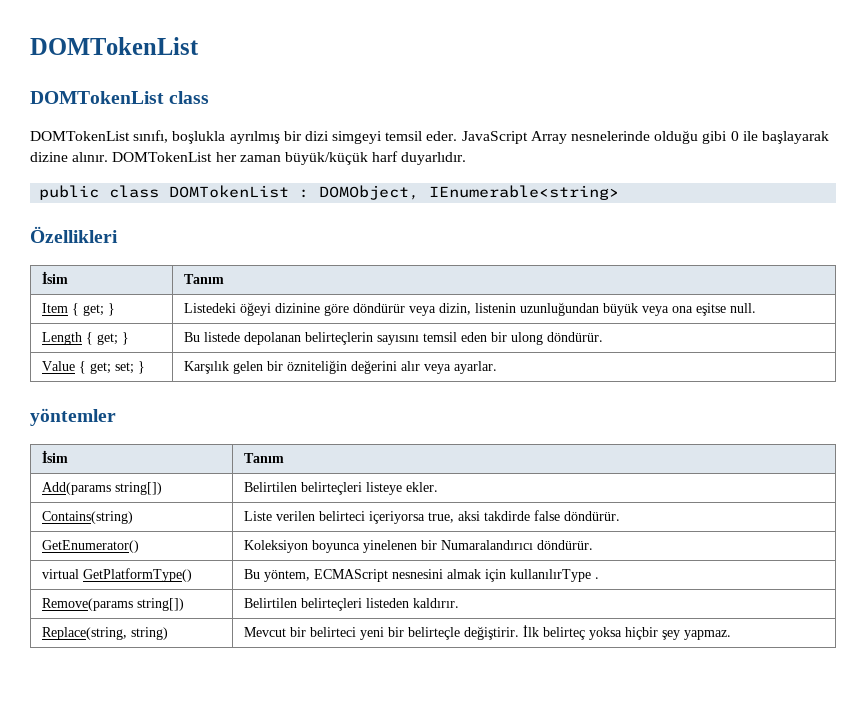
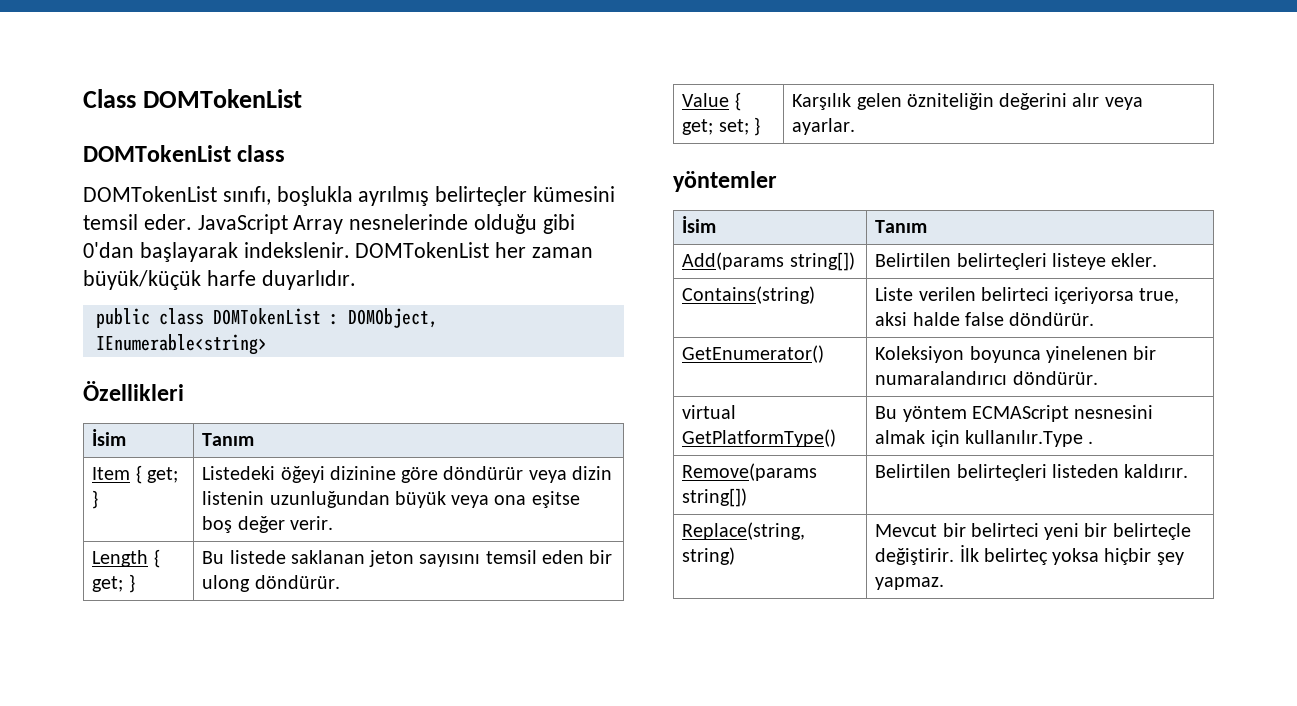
(30, 46) none -> [83,89,136,108] Class
[283,131,383,144] bir dizi simgeyi -> [435,186,616,206] belirteçler kümesini
[730,131,829,144] [30,152,109,162] 0 ile başlayarak dizine alınır. -> [83,242,350,262] 0'dan başlayarak indekslenir.
[372,151,399,162] harf -> [206,270,256,286] harfe
[438,303,471,315] dizin, -> [572,466,613,480] dizin
[729,303,756,313] null. -> [202,516,333,533] boş değer verir.
[243,332,373,345] depolanan belirteçlerin -> [290,550,415,567] saklanan jeton
[266,361,283,371] bir -> (902, 101) none
[483,511,530,521] takdirde -> [912,312,960,326] halde
[440,540,533,550] Numaralandırıcı -> [875,371,1008,385] numaralandırıcı
[263,570,310,582] yöntem, -> [902,406,967,422] yöntem
[509,569,591,582] kullanılırType -> [964,430,1083,447] kullanılır.Type

